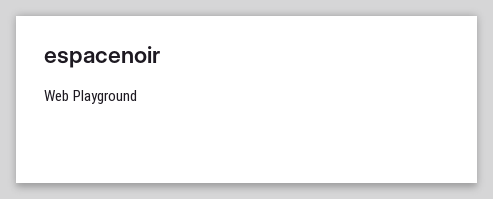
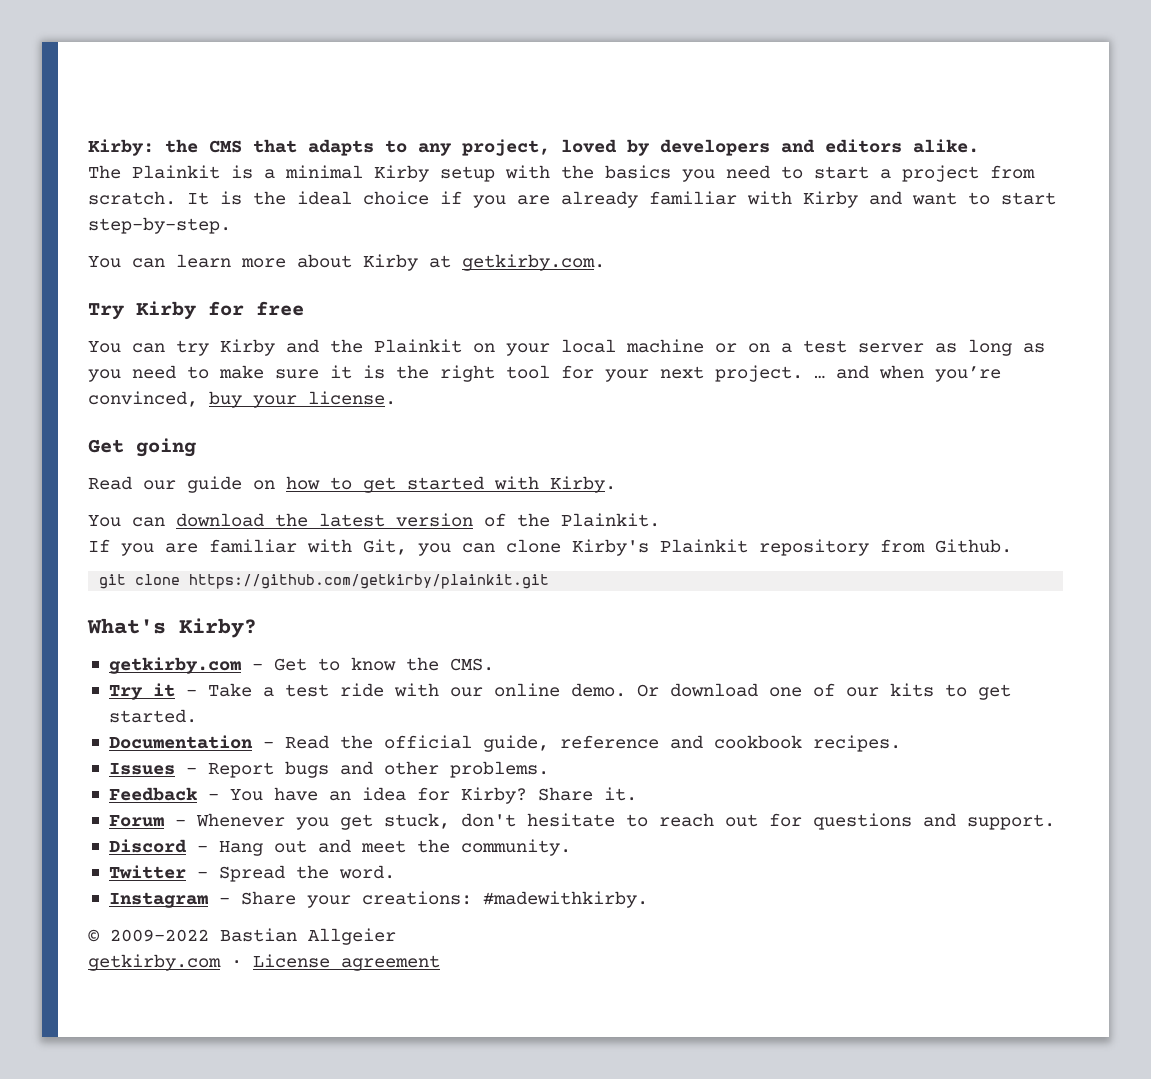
[44,46,160,68] [44,90,138,104] espacenoir // Web Playground -> [88,139,979,156] [88,165,1035,182] [88,191,1056,208] [88,217,231,234] [88,254,605,271] [88,301,304,320] [88,339,1045,356] [88,365,1001,382] [88,391,396,408] [88,438,196,457] [88,476,616,493] [88,513,660,527] [88,539,1012,556] [99,574,550,589] [87,618,257,638] [108,657,494,674] [108,683,1011,700] [108,709,197,723] [108,735,901,752] [108,761,549,778] [108,787,637,804] [108,813,1055,830] [108,839,571,856] [108,865,395,882] [108,891,648,908] [88,928,396,945] [88,954,440,971] Kirby: the CMS that adapts to any project, loved by developers and editors alike. // The Plainkit is a minimal Kirby setup with the basics you need to start a project from scratch. It is the ideal choice if you are already familiar with Kirby and want to start step-by-step. // You can learn more about Kirby at getkirby.com. // Try Kirby for free // You can try Kirby and the Plainkit on your local machine or on a test server as long as you need to make sure it is the right tool for your next project. … and when you’re convinced, buy your license. // Get going // Read our guide on how to get started with Kirby. // You can download the latest version of the Plainkit. // If you are familiar with Git, you can clone Kirby's Plainkit repository from Github. // git clone https://github.com/getkirby/plainkit.git // What's Kirby? // getkirby.com – Get to know the CMS. // Try it – Take a test ride with our online demo. Or download one of our kits to get started. // Documentation – Read the official guide, reference and cookbook recipes. // Issues – Report bugs and other problems. // Feedback – You have an idea for Kirby? Share it. // Forum – Whenever you get stuck, don't hesitate to reach out for questions and support. // Discord – Hang out and meet the community. // Twitter – Spread the word. // Instagram – Share your creations: #madewithkirby. // © 2009-2022 Bastian Allgeier // getkirby.com · License agreement

